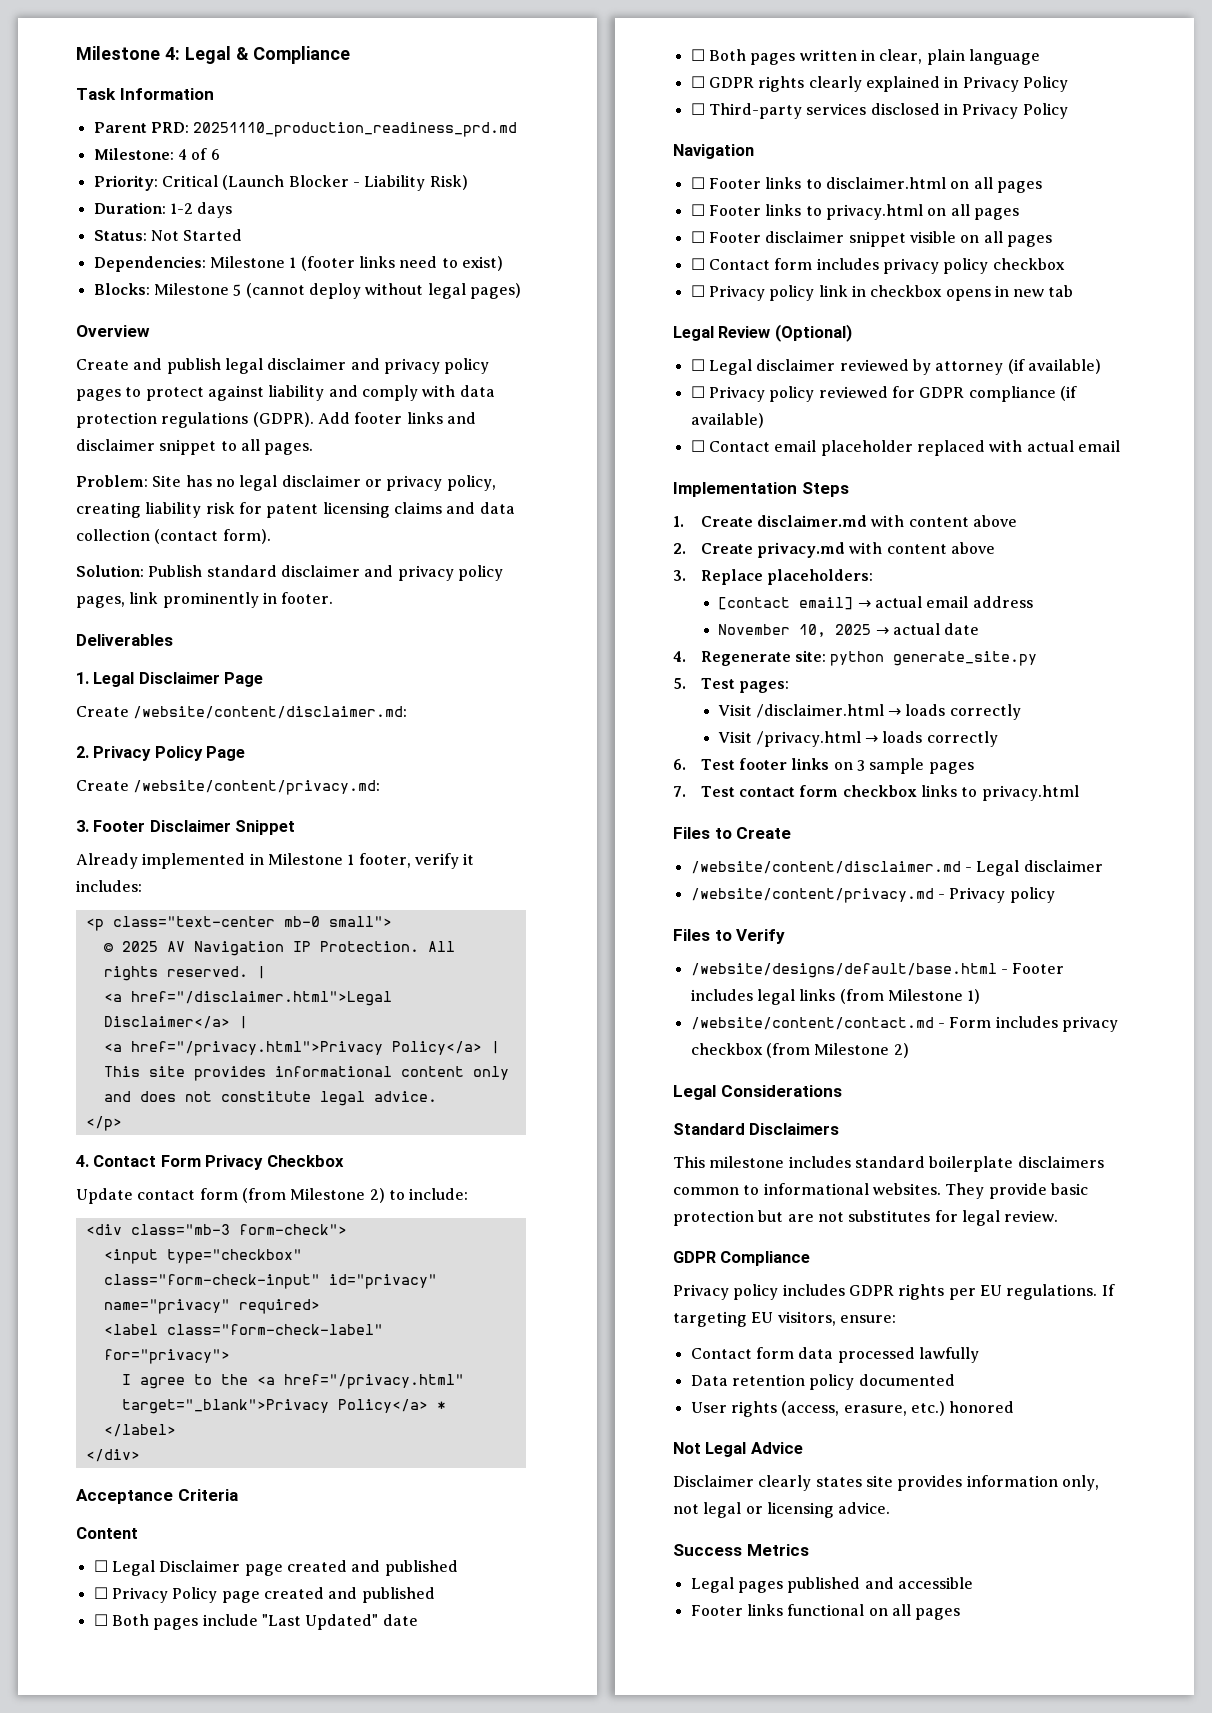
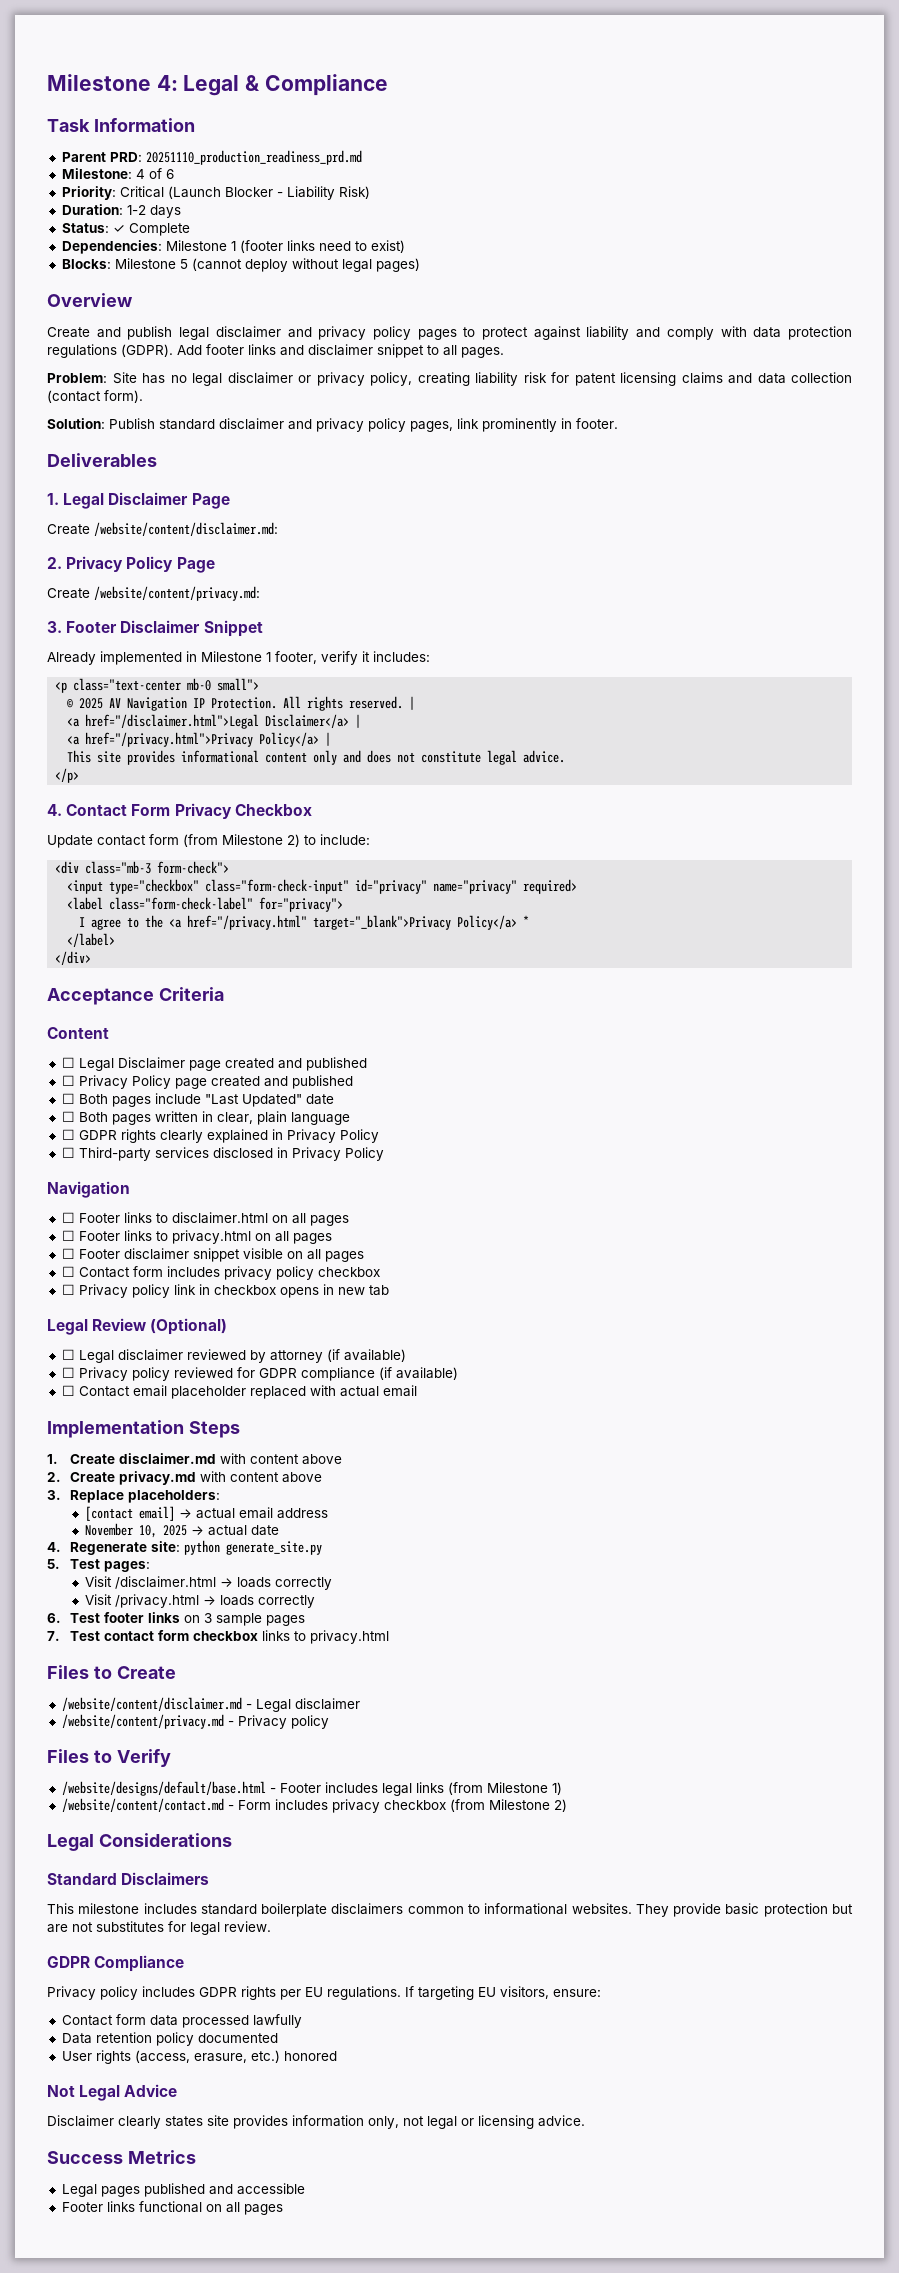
[150,229,243,241] Not Started -> [112,223,190,236] ✓ Complete

